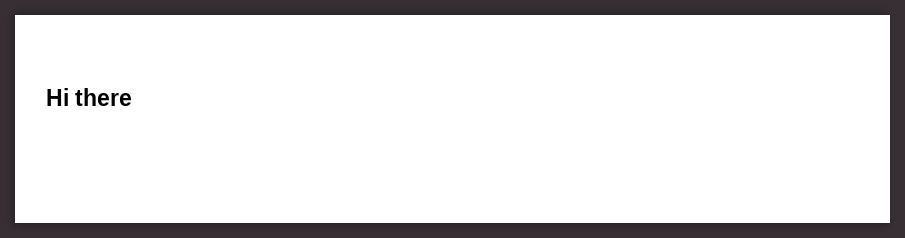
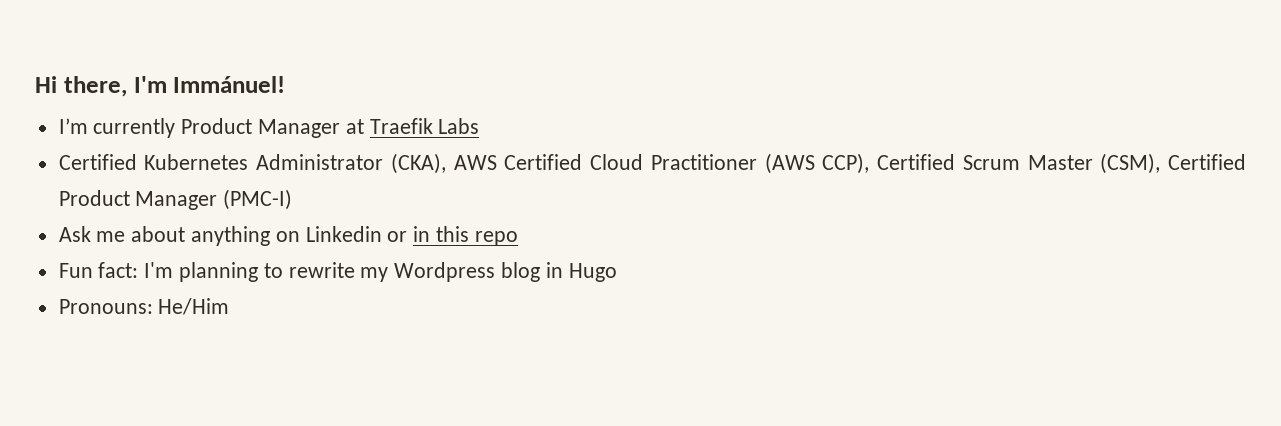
[75,88,133,106] there -> [63,76,286,97] [58,118,480,138] [58,153,1246,174] [58,189,293,210] [58,226,518,246] [58,262,617,282] [58,298,230,315] there, I'm Immánuel! // I’m currently Product Manager at Traefik Labs // Certified Kubernetes Administrator (CKA), AWS Certified Cloud Practitioner (AWS CCP), Certified Scrum Master (CSM), Certified Product Manager (PMC-I) // Ask me about anything on Linkedin or in this repo // Fun fact: I'm planning to rewrite my Wordpress blog in Hugo // Pronouns: He/Him

